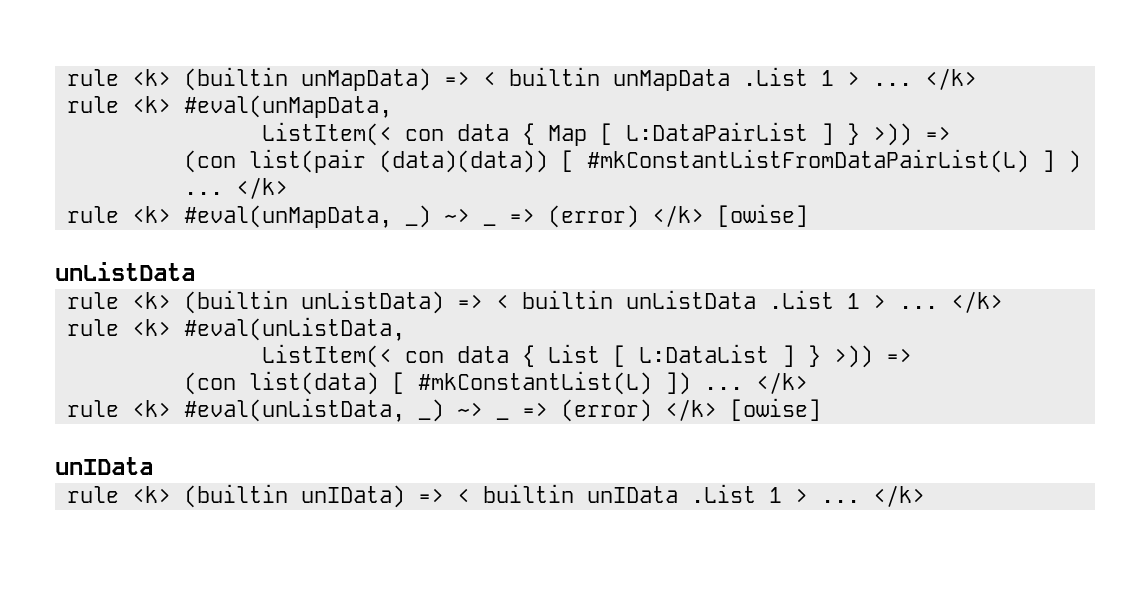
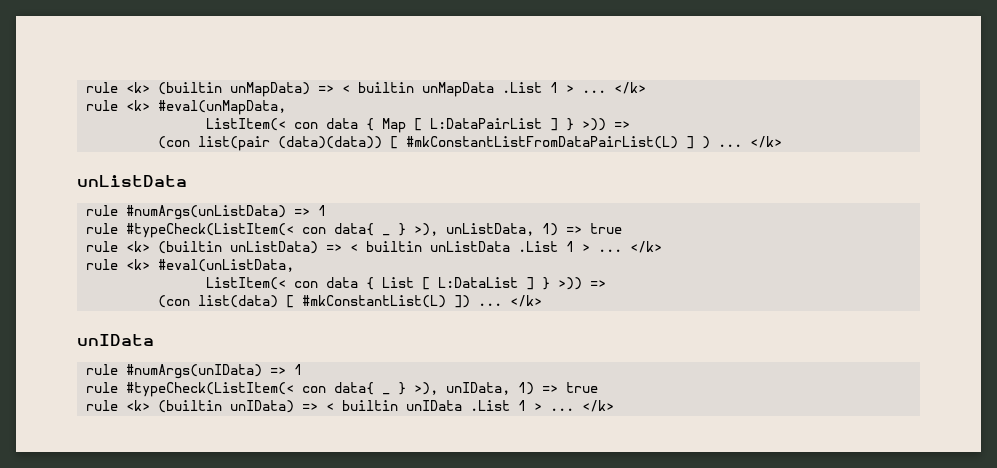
[67,205,471,228] [483,223,497,226] [509,204,809,228] [55,262,195,281] // rule <k> #eval(unMapData, _) ~> _ => (error) </k> [owise] // unListData -> [77,175,187,187] [86,205,326,220] [86,223,622,238] // unListData // rule #numArgs(unListData) => 1 // rule #typeCheck(ListItem(< con data{ _ } >), unListData, 1) => true
[67,398,484,422] [496,417,510,420] [522,398,822,422] [55,457,153,475] // rule <k> #eval(unListData, _) ~> _ => (error) </k> [owise] // unIData -> [77,334,154,346] [86,364,302,379] [86,382,598,397] // unIData // rule #numArgs(unIData) => 1 // rule #typeCheck(ListItem(< con data{ _ } >), unIData, 1) => true

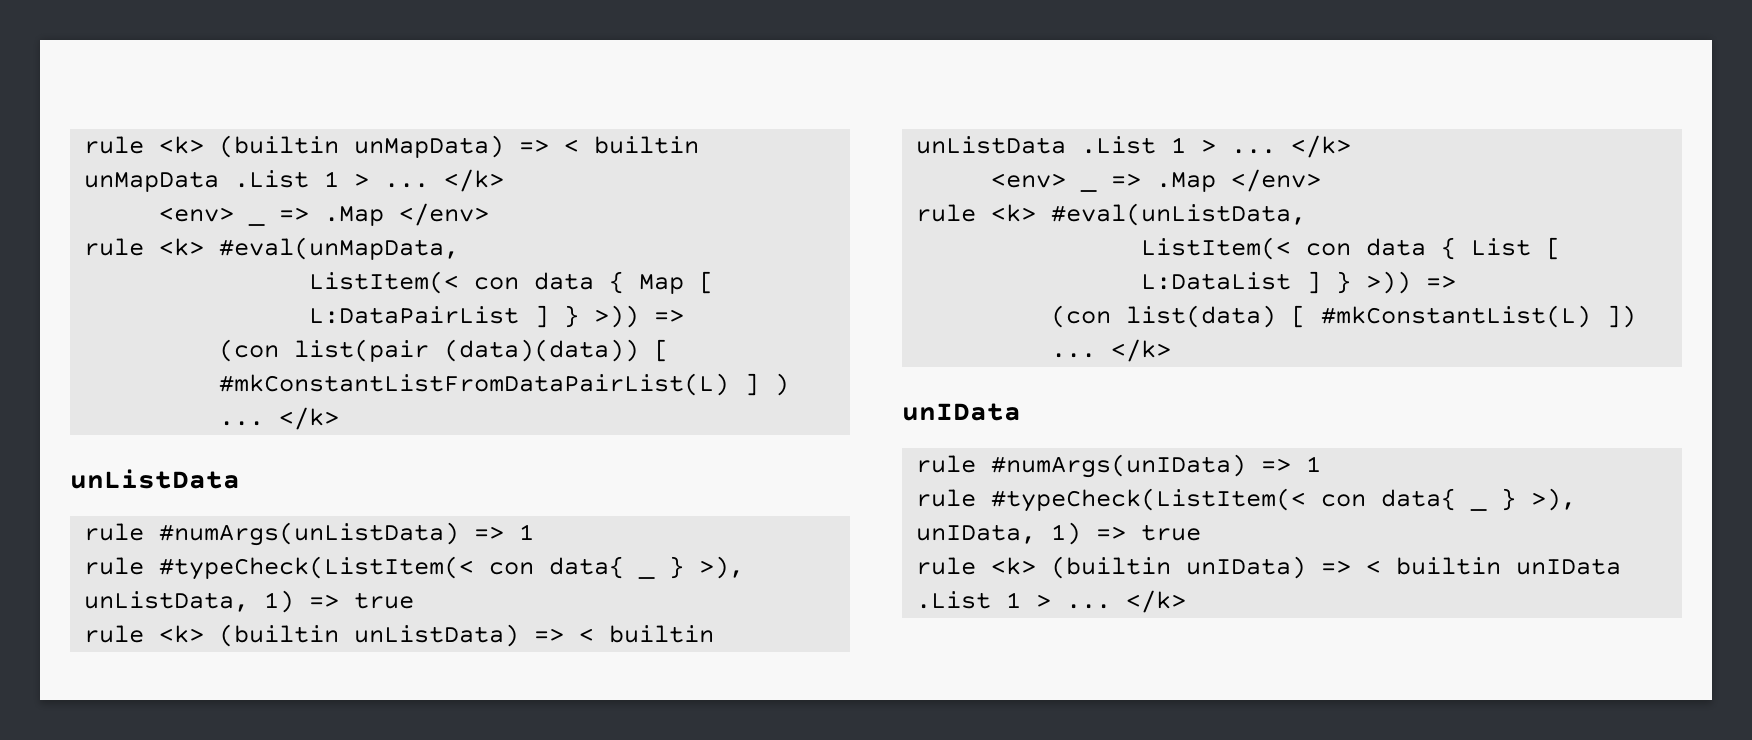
(646, 88) none -> [158,207,265,226] [278,203,489,226] // <env> _ => .Map </env>
(662, 247) none -> [990,173,1097,192] [1110,169,1321,192] // <env> _ => .Map </env>

